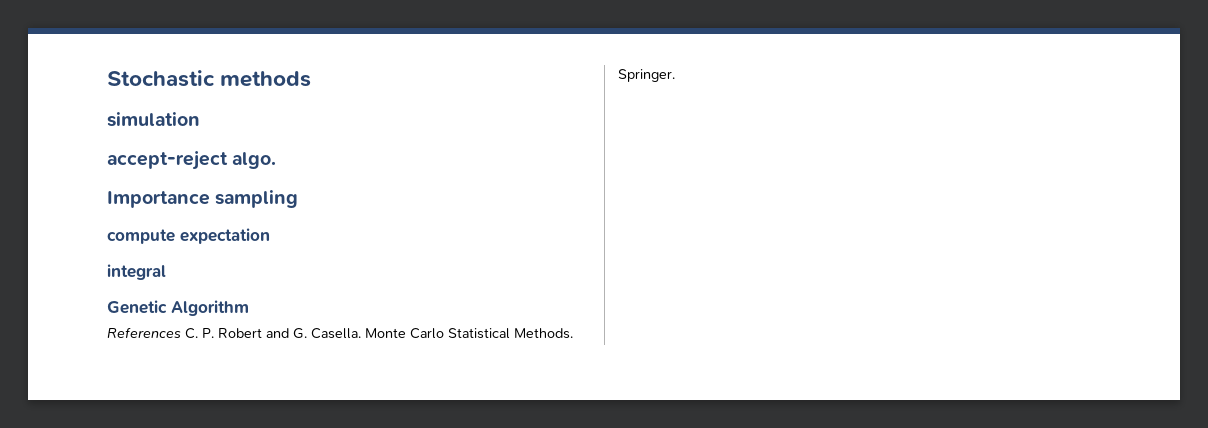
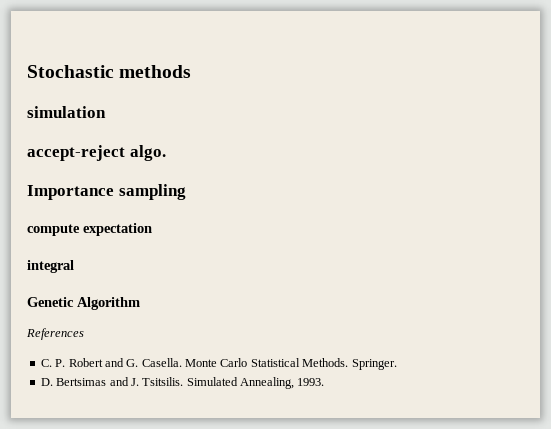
(181, 332) none -> (84, 334) //
(675, 75) none -> [40,377,325,389] // D. Bertsimas and J. Tsitsilis. Simulated Annealing, 1993.

